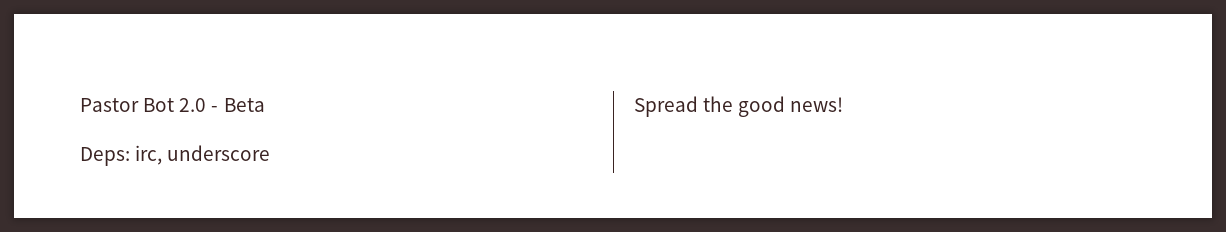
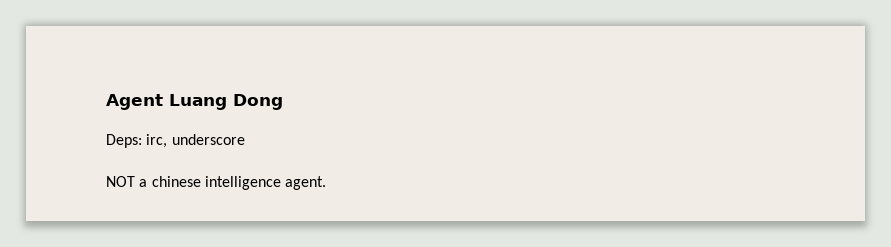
[80,98,265,112] [80,145,271,166] [634,96,844,117] Pastor Bot 2.0 - Beta // Deps: irc, underscore // Spread the good news! -> [106,94,283,110] [106,134,245,148] [106,176,327,190] Agent Luang Dong // Deps: irc, underscore // NOT a chinese intelligence agent.

